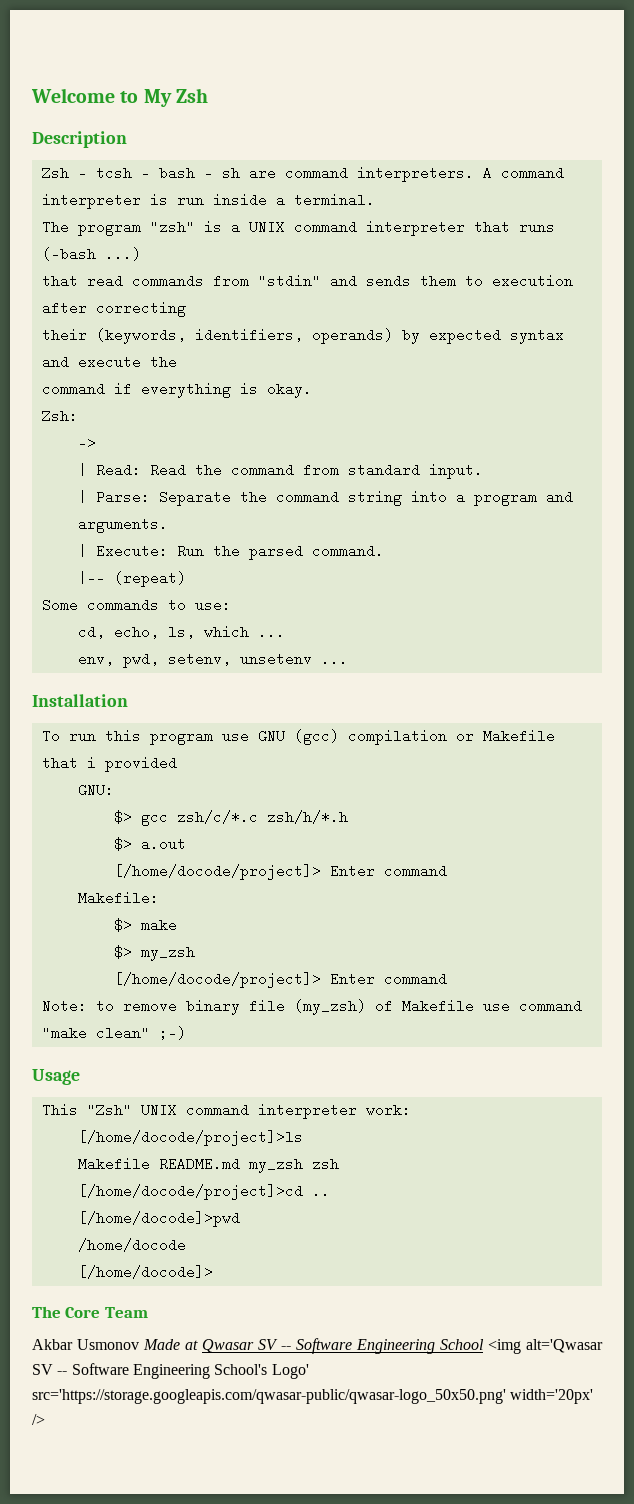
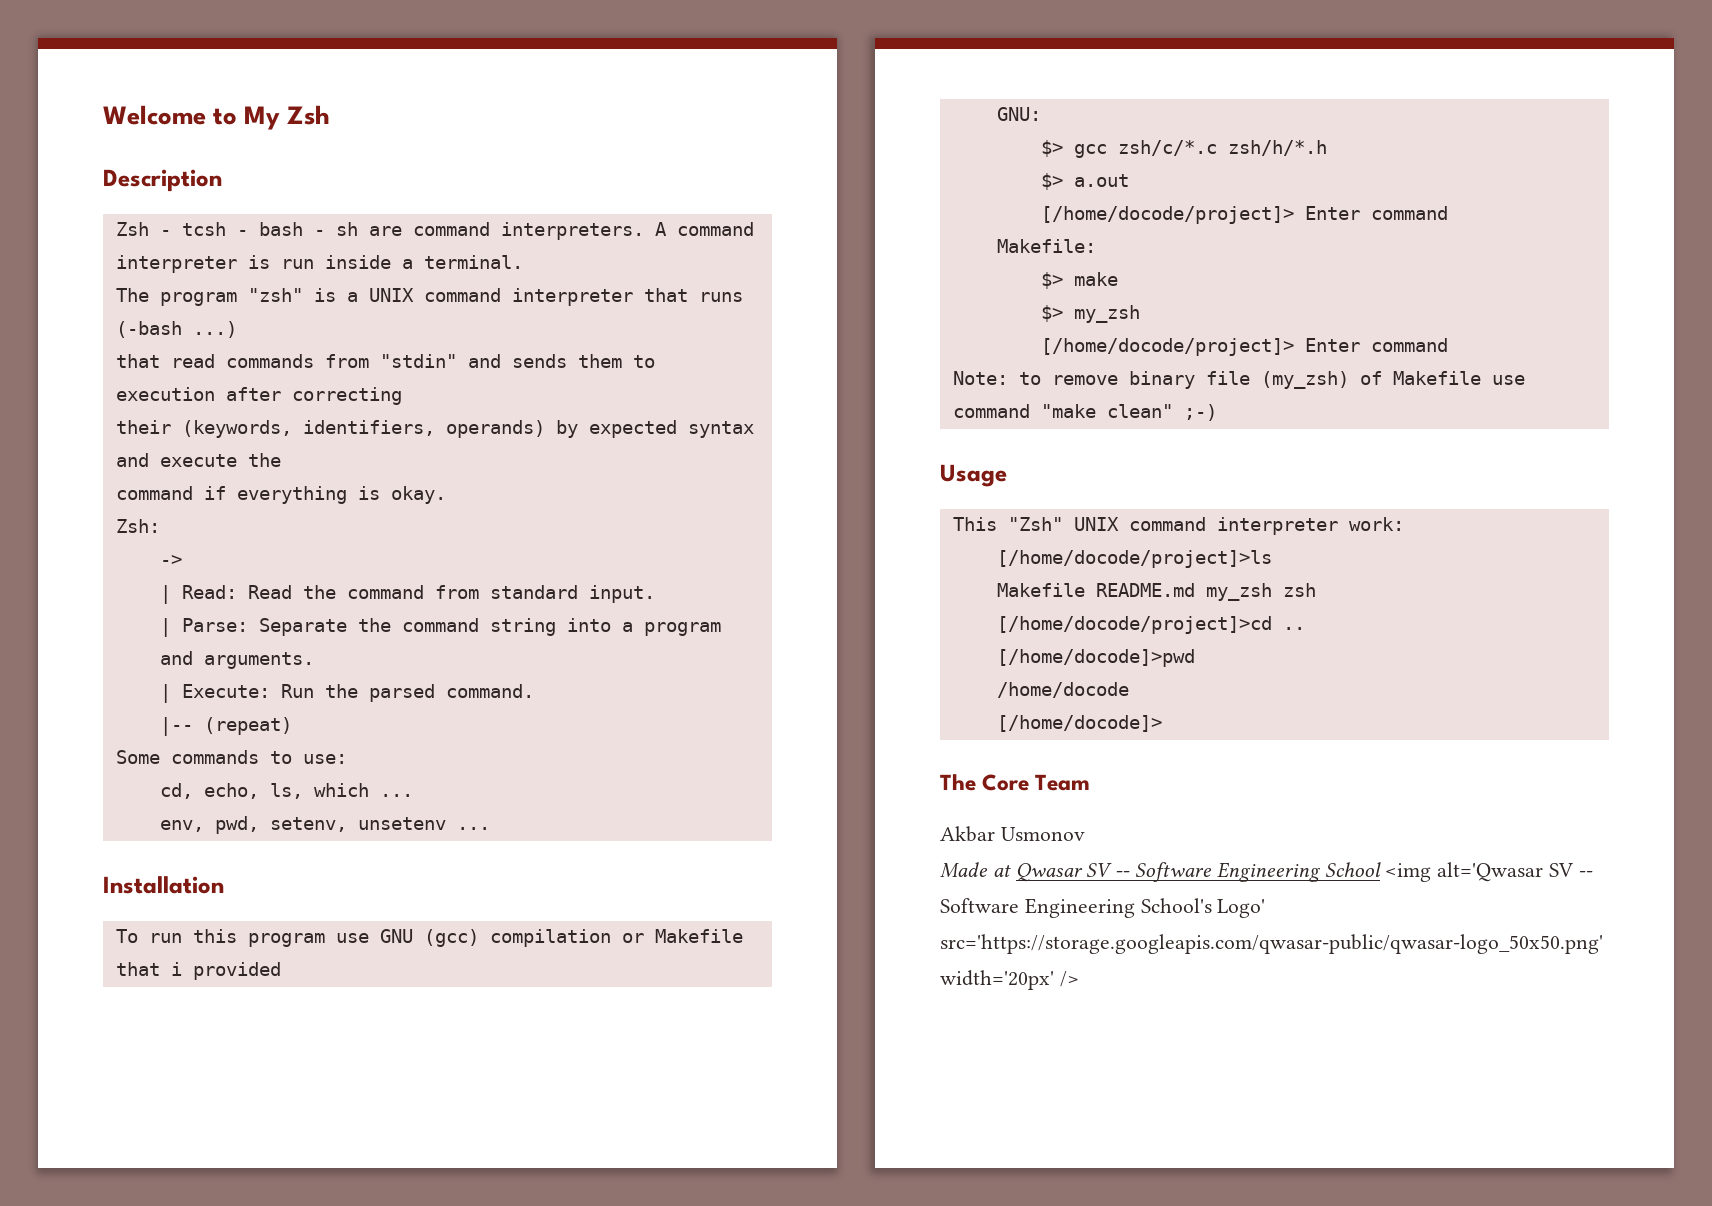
(139, 1344) none -> (1085, 834) //

